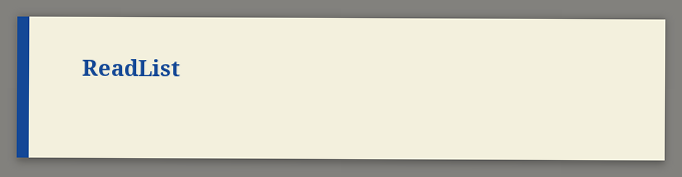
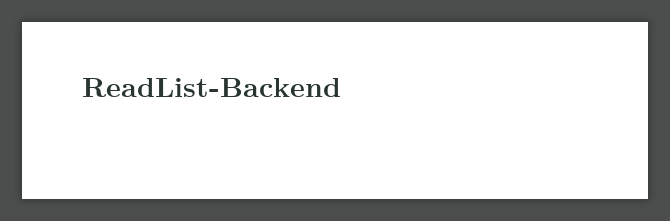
[82,58,181,77] ReadList -> [82,78,341,97] ReadList-Backend

